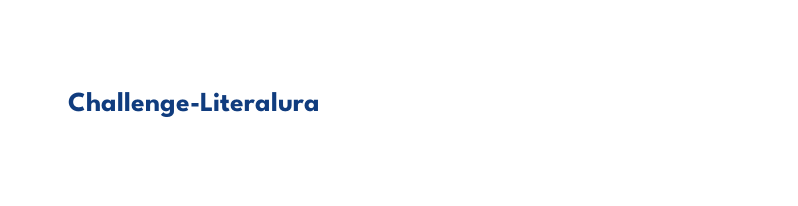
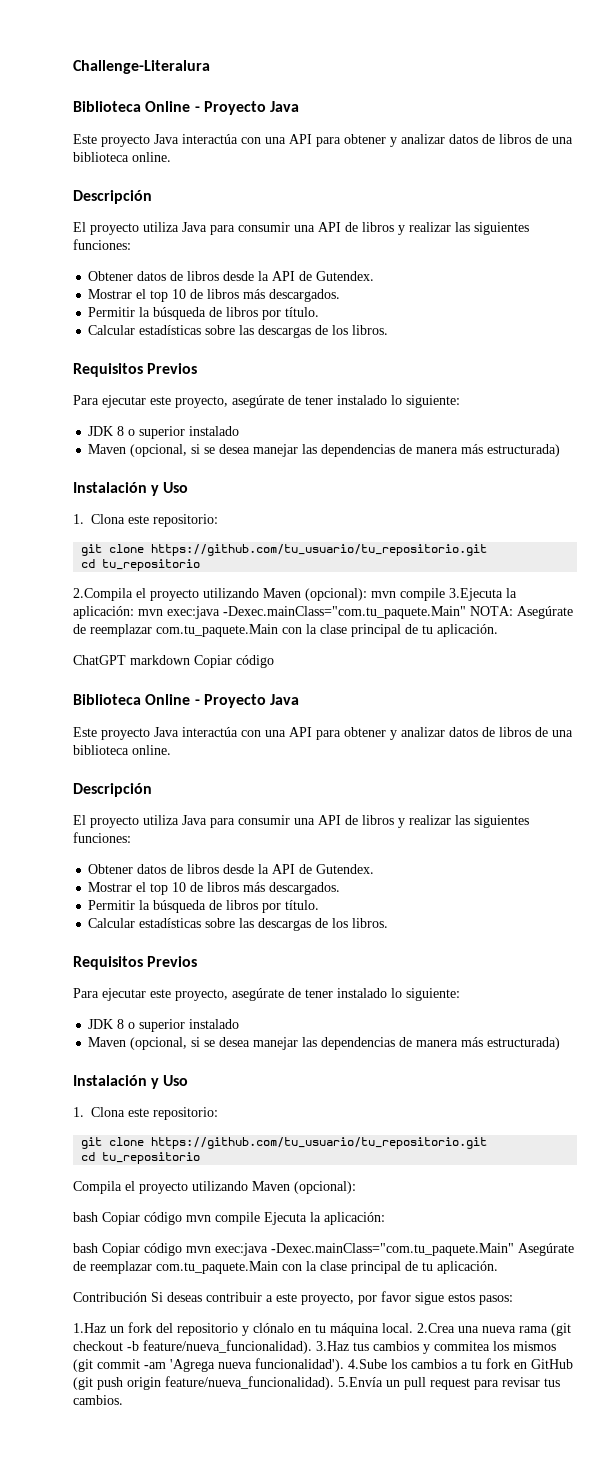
(320, 105) none -> [73,101,300,115] [73,134,573,147] [73,152,171,162] [73,190,152,204] [73,222,529,235] [73,239,131,250] [88,271,375,281] [88,289,341,302] [88,307,320,320] [88,325,389,338] [73,363,198,377] [73,395,460,408] [88,426,240,439] [88,444,561,457] [73,482,189,496] [73,514,218,527] [81,544,488,556] [81,559,201,571] [73,588,517,601] [73,606,573,619] [73,624,498,637] [73,655,274,668] [73,694,300,708] [73,727,573,740] [73,745,171,755] [73,783,152,797] [73,815,529,828] [73,832,131,843] [88,864,375,874] [88,882,341,895] [88,900,320,913] [88,918,389,931] [73,956,198,970] [73,988,460,1001] [88,1019,240,1032] [88,1037,561,1050] [73,1075,189,1089] [73,1107,218,1120] [81,1137,488,1149] [81,1152,201,1164] [73,1181,356,1194] [73,1212,385,1225] [73,1243,574,1256] [73,1261,498,1274] [73,1291,513,1305] [73,1322,571,1336] [73,1340,556,1354] [73,1358,573,1372] [73,1376,560,1390] [73,1395,123,1405] // Biblioteca Online - Proyecto Java // Este proyecto Java interactúa con una API para obtener y analizar datos de libros de una biblioteca online. // Descripción // El proyecto utiliza Java para consumir una API de libros y realizar las siguientes funciones: // Obtener datos de libros desde la API de Gutendex. // Mostrar el top 10 de libros más descargados. // Permitir la búsqueda de libros por título. // Calcular estadísticas sobre las descargas de los libros. // Requisitos Previos // Para ejecutar este proyecto, asegúrate de tener instalado lo siguiente: // JDK 8 o superior instalado // Maven (opcional, si se desea manejar las dependencias de manera más estructurada) // Instalación y Uso // 1. Clona este repositorio: // git clone https://github.com/tu_usuario/tu_repositorio.git // cd tu_repositorio // 2.Compila el proyecto utilizando Maven (opcional): mvn compile 3.Ejecuta la aplicación: mvn exec:java -Dexec.mainClass="com.tu_paquete.Main" NOTA: Asegúrate de reemplazar com.tu_paquete.Main con la clase principal de tu aplicación. // ChatGPT markdown Copiar código // Biblioteca Online - Proyecto Java // Este proyecto Java interactúa con una API para obtener y analizar datos de libros de una biblioteca online. // Descripción // El proyecto utiliza Java para consumir una API de libros y realizar las siguientes funciones: // Obtener datos de libros desde la API de Gutendex. // Mostrar el top 10 de libros más descargados. // Permitir la búsqueda de libros por título. // Calcular estadísticas sobre las descargas de los libros. // Requisitos Previos // Para ejecutar este proyecto, asegúrate de tener instalado lo siguiente: // JDK 8 o superior instalado // Maven (opcional, si se desea manejar las dependencias de manera más estructurada) // Instalación y Uso // 1. Clona este repositorio: // git clone https://github.com/tu_usuario/tu_repositorio.git // cd tu_repositorio // Compila el proyecto utilizando Maven (opcional): // bash Copiar código mvn compile Ejecuta la aplicación: // bash Copiar código mvn exec:java -Dexec.mainClass="com.tu_paquete.Main" Asegúrate de reemplazar com.tu_paquete.Main con la clase principal de tu aplicación. // Contribución Si deseas contribuir a este proyecto, por favor sigue estos pasos: // 1.Haz un fork del repositorio y clónalo en tu máquina local. 2.Crea una nueva rama (git checkout -b feature/nueva_funcionalidad). 3.Haz tus cambios y commitea los mismos (git commit -am 'Agrega nueva funcionalidad'). 4.Sube los cambios a tu fork en GitHub (git push origin feature/nueva_funcionalidad). 5.Envía un pull request para revisar tus cambios.

